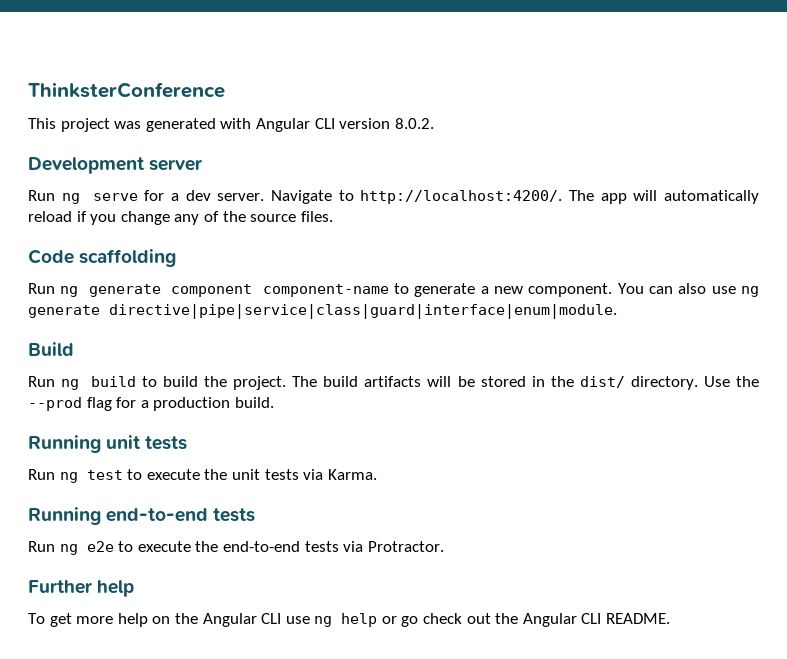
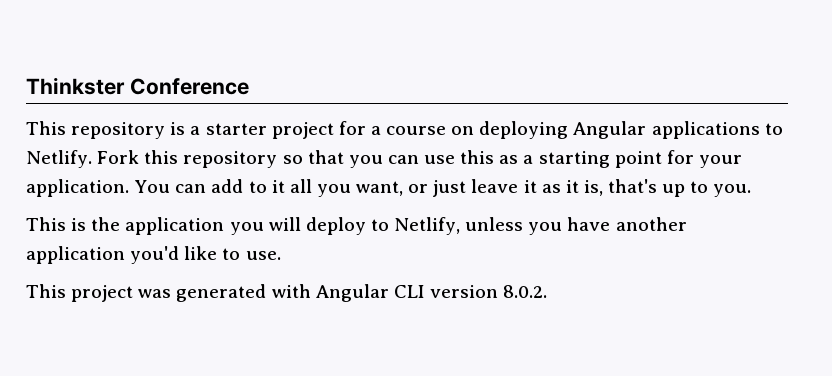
[28,82,225,98] ThinksterConference -> [26,77,249,95] [26,121,783,139] [26,150,742,168] [26,179,752,197] [26,217,687,235] [26,246,281,264] Thinkster Conference // This repository is a starter project for a course on deploying Angular applications to Netlify. Fork this repository so that you can use this as a starting point for your application. You can add to it all you want, or just leave it as it is, that's up to you. // This is the application you will deploy to Netlify, unless you have another application you'd like to use.
[28,157,203,174] [28,190,759,204] [28,211,333,225] [28,249,177,267] [28,283,759,297] [28,304,617,319] [28,342,74,356] [28,376,759,390] [28,397,274,411] [28,435,188,453] [28,469,377,483] [28,507,256,525] [28,541,444,555] [28,580,135,597] [28,613,671,627] // Development server // Run ng serve for a dev server. Navigate to http://localhost:4200/. The app will automatically reload if you change any of the source files. // Code scaffolding // Run ng generate component component-name to generate a new component. You can also use ng generate directive|pipe|service|class|guard|interface|enum|module. // Build // Run ng build to build the project. The build artifacts will be stored in the dist/ directory. Use the --prod flag for a production build. // Running unit tests // Run ng test to execute the unit tests via Karma. // Running end-to-end tests // Run ng e2e to execute the end-to-end tests via Protractor. // Further help // To get more help on the Angular CLI use ng help or go check out the Angular CLI README. -> (548, 291) none

